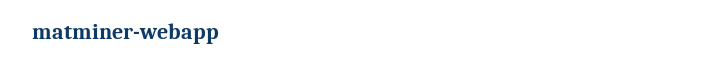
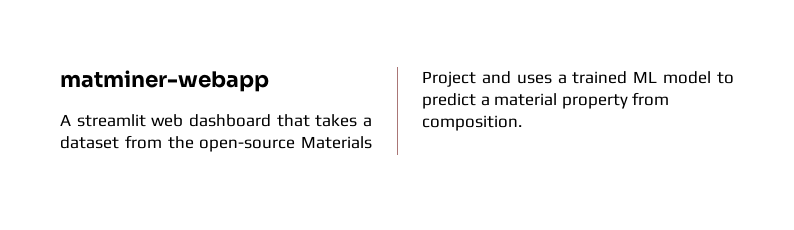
(219, 33) none -> [60,114,372,127] [60,135,372,152] [422,71,734,87] [422,92,670,109] [422,115,522,131] // A streamlit web dashboard that takes a dataset from the open-source Materials Project and uses a trained ML model to predict a material property from composition.

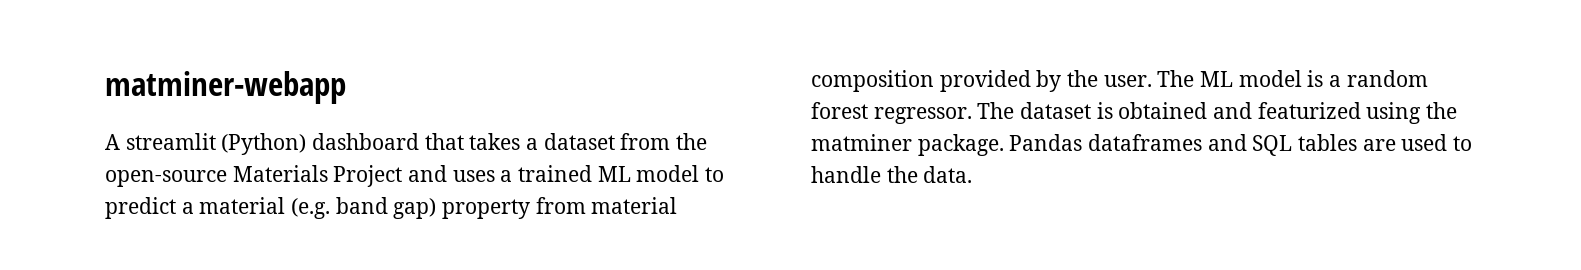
[151,114,184,127] web -> [221,133,307,155] (Python)
[561,92,670,109] [422,115,522,131] property from composition. -> [291,197,678,219] [811,70,1428,92] [811,102,1458,124] [811,134,1473,156] [811,166,973,183] (e.g. band gap) property from material composition provided by the user. The ML model is a random forest regressor. The dataset is obtained and featurized using the matminer package. Pandas dataframes and SQL tables are used to handle the data.

